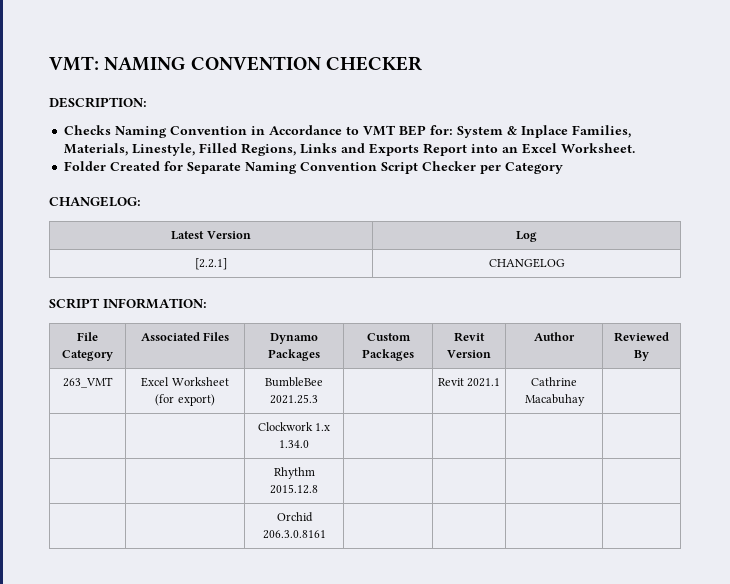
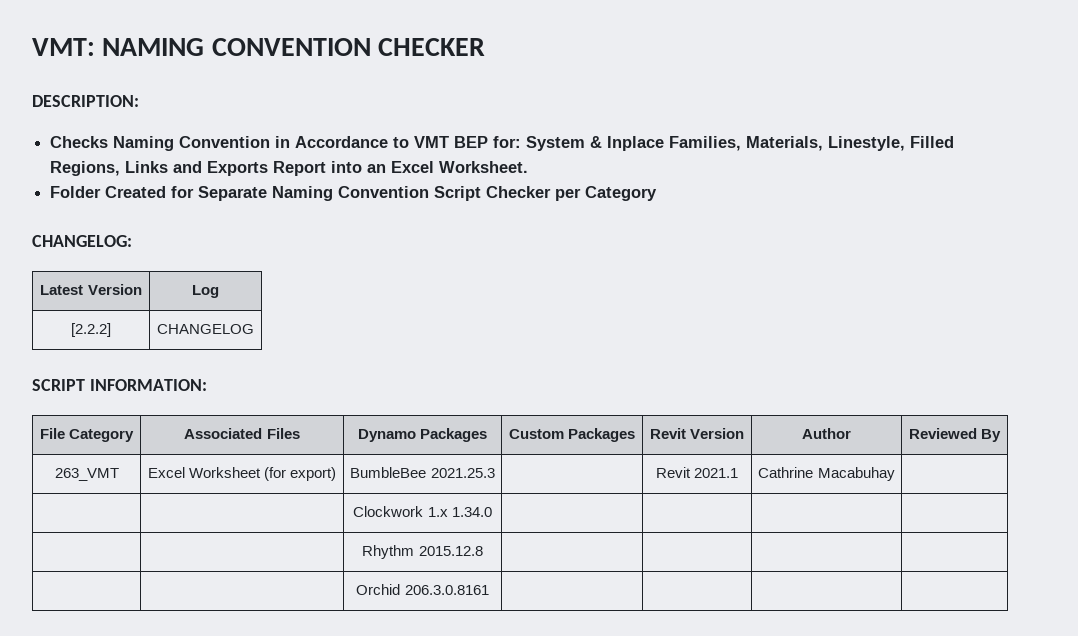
[195,258,227,270] [2.2.1] -> [71,323,111,337] [2.2.2]

